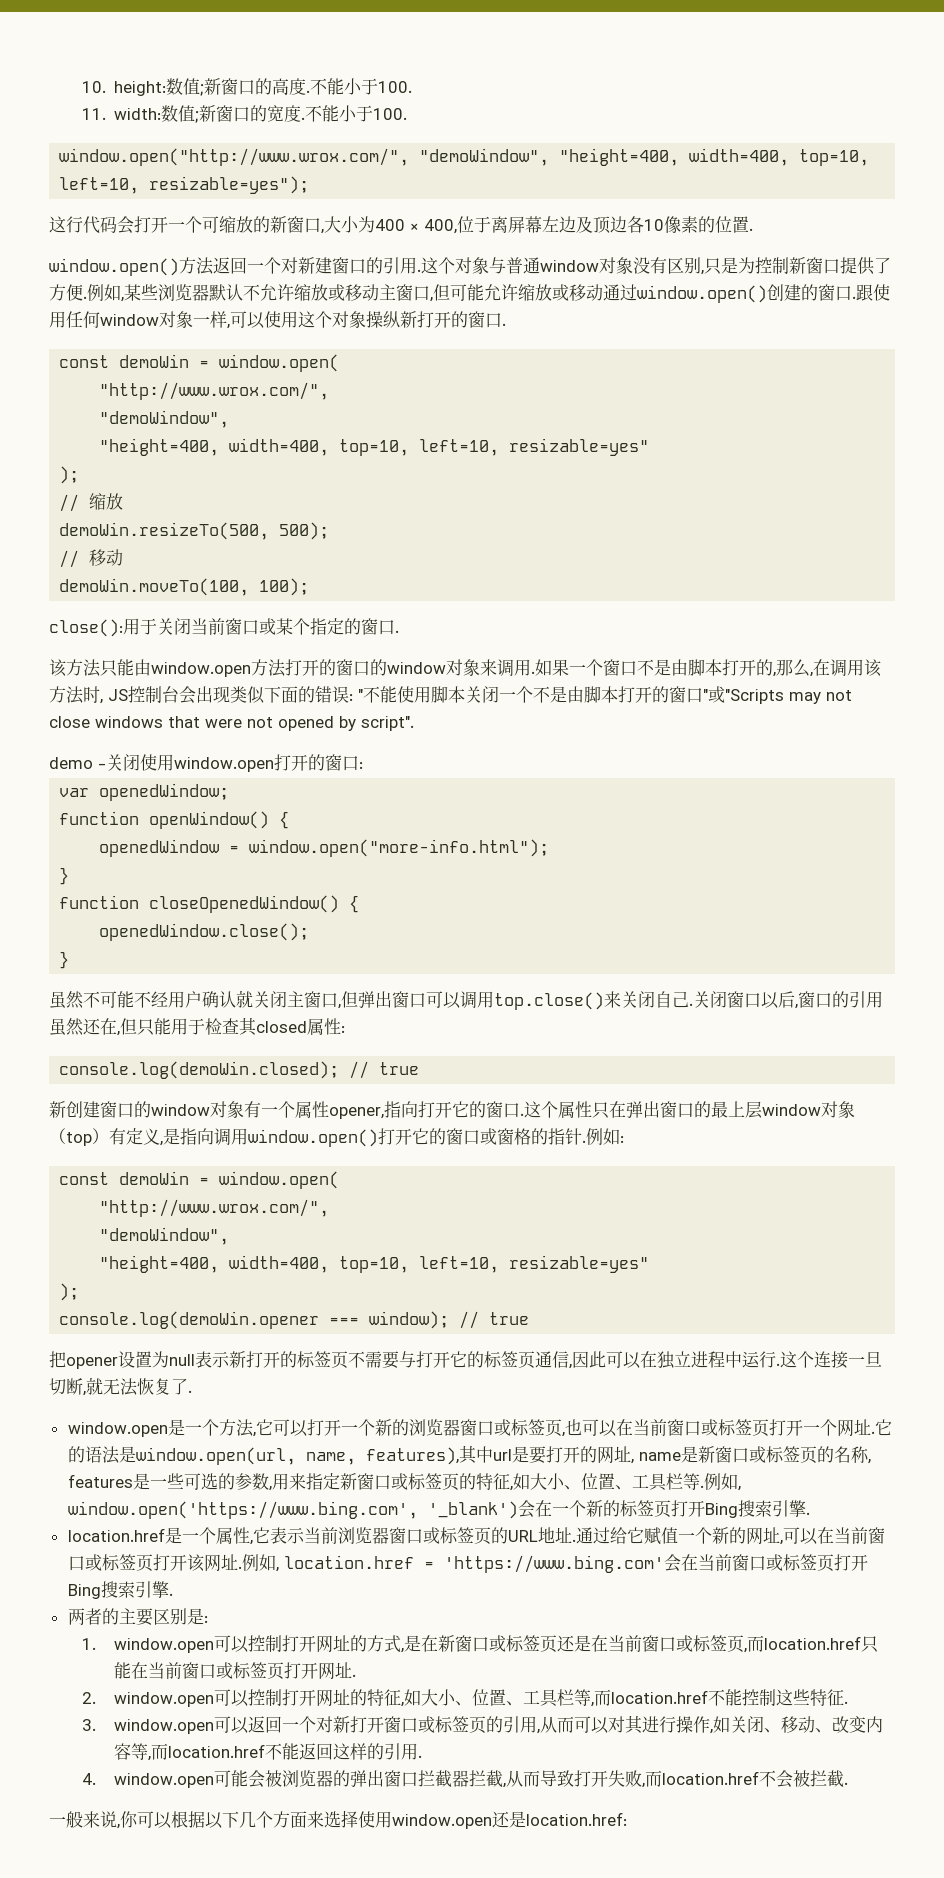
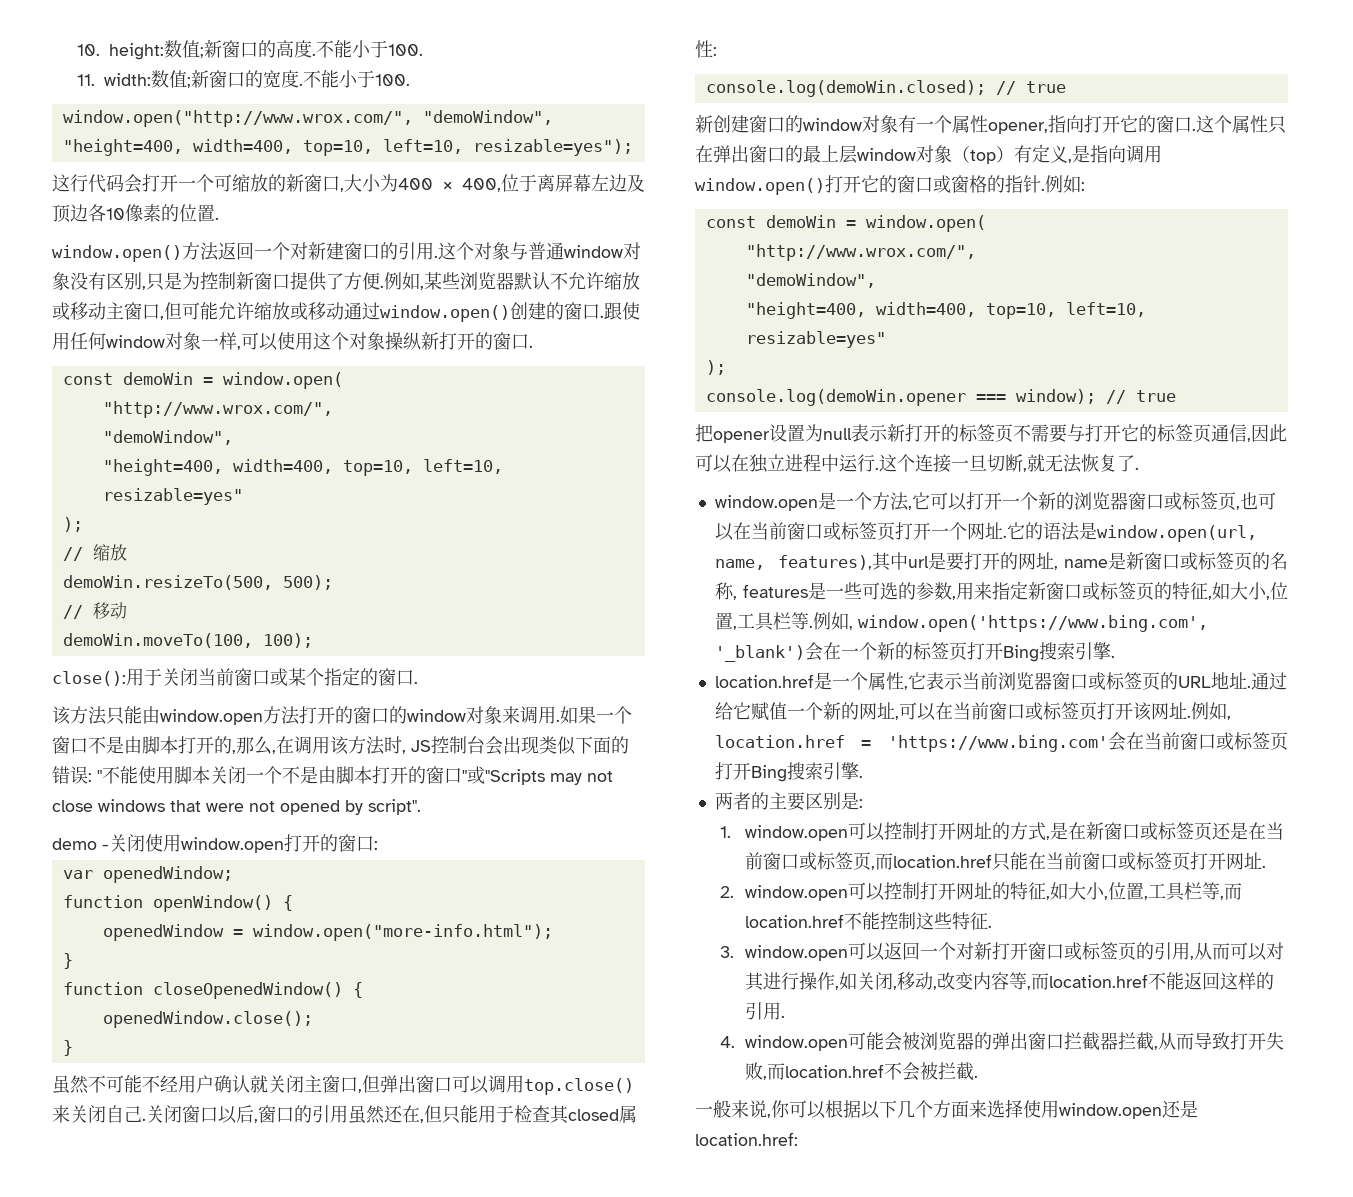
[563,1473,632,1490] 、位置、 -> [1266,582,1288,600] [714,612,737,630] ,位置,
[455,1689,524,1706] 、位置、 -> [1104,882,1149,900] ,位置,
[764,1716,833,1733] 、移动、 -> [893,972,938,990] ,移动,

